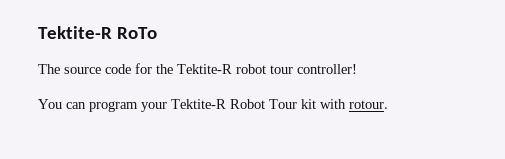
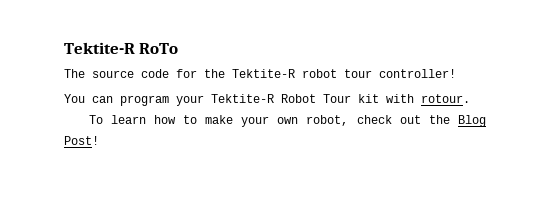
(388, 104) none -> [88,115,486,127] [64,136,99,145] // To learn how to make your own robot, check out the Blog Post!

